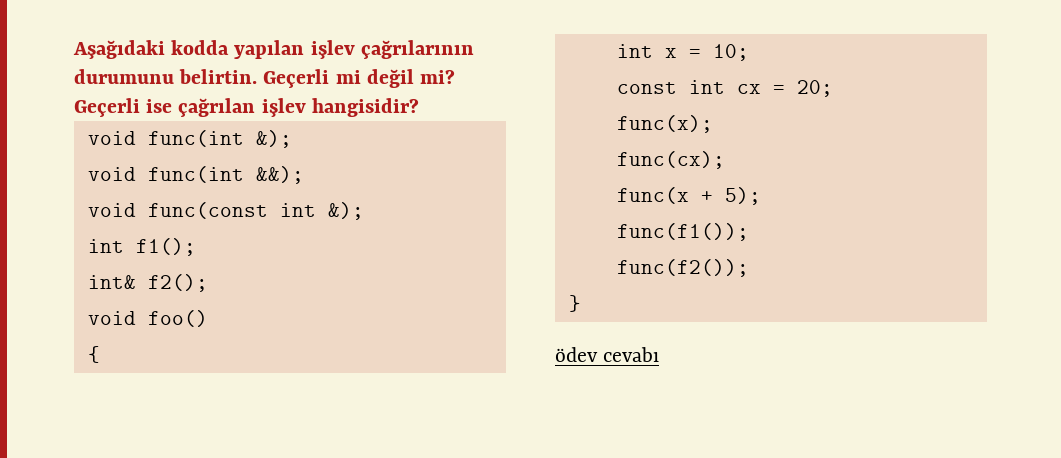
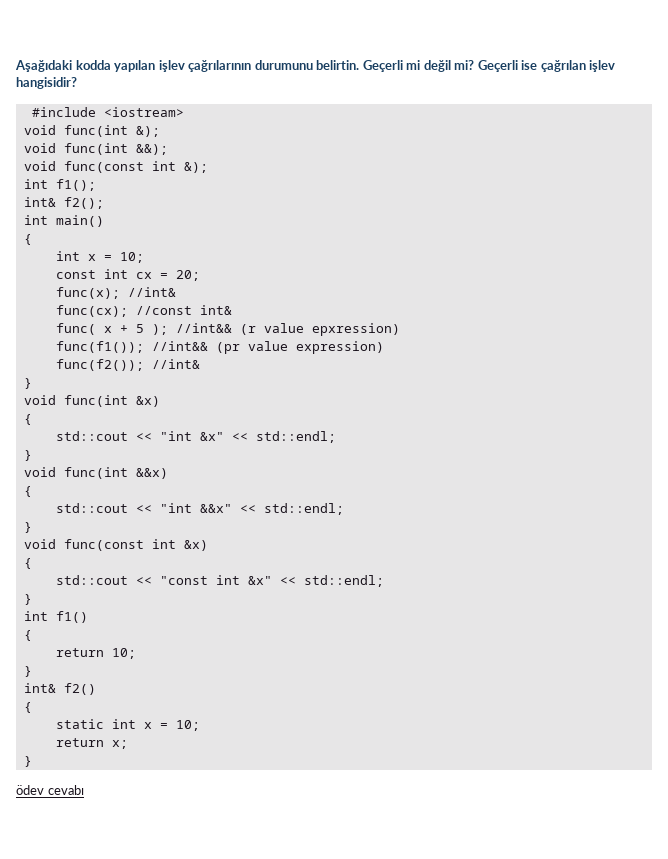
(419, 107) none -> [31,107,184,117] // #include <iostream>
[87,310,208,327] void foo() -> [23,215,104,227] int main()
(713, 124) none -> [127,287,176,297] //int&
[616,187,761,205] [616,223,749,241] [616,259,749,277] // func(x + 5); // func(f1()); // func(f2()); -> [135,305,232,315] [55,323,400,336] [55,341,384,354] [55,359,200,371] [23,378,32,389] [23,395,160,407] [23,414,32,425] [55,431,336,443] [23,450,32,461] [23,467,168,479] [23,486,32,497] [55,503,344,515] [23,522,32,533] [23,539,208,551] [23,558,32,569] [55,575,384,587] [23,594,32,605] [23,611,88,623] [23,630,32,641] [55,648,136,659] [23,666,32,677] [23,683,96,695] [23,702,32,713] [55,719,200,731] [55,738,128,749] //const int& // func( x + 5 ); //int&& (r value epxression) // func(f1()); //int&& (pr value expression) // func(f2()); //int& // } // void func(int &x) // { // std::cout << "int &x" << std::endl; // } // void func(int &&x) // { // std::cout << "int &&x" << std::endl; // } // void func(const int &x) // { // std::cout << "const int &x" << std::endl; // } // int f1() // { // return 10; // } // int& f2() // { // static int x = 10; // return x;

